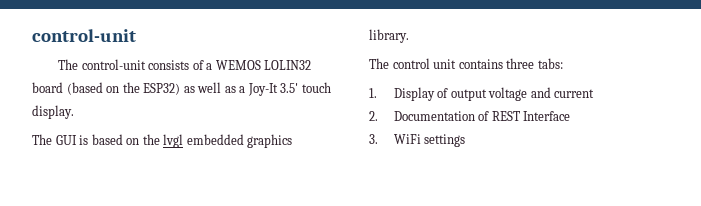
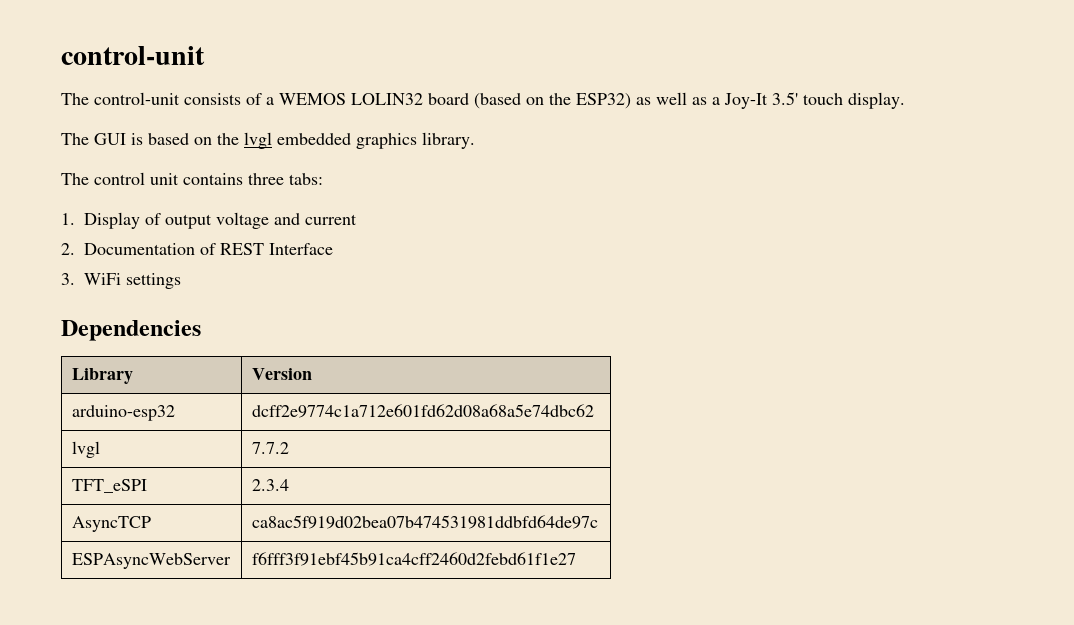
(466, 140) none -> [61,320,201,341] [71,368,133,384] [251,368,312,380] [71,405,175,421] [251,404,594,418] [71,441,100,458] [251,442,289,454] [71,479,147,493] [251,479,289,491] [71,516,151,532] [251,515,598,529] [71,553,231,569] [251,552,576,566] // Dependencies // Library | Version // arduino-esp32 | dcff2e9774c1a712e601fd62d08a68a5e74dbc62 // lvgl | 7.7.2 // TFT_eSPI | 2.3.4 // AsyncTCP | ca8ac5f919d02bea07b474531981ddbfd64de97c // ESPAsyncWebServer | f6fff3f91ebf45b91ca4cff2460d2febd61f1e27

